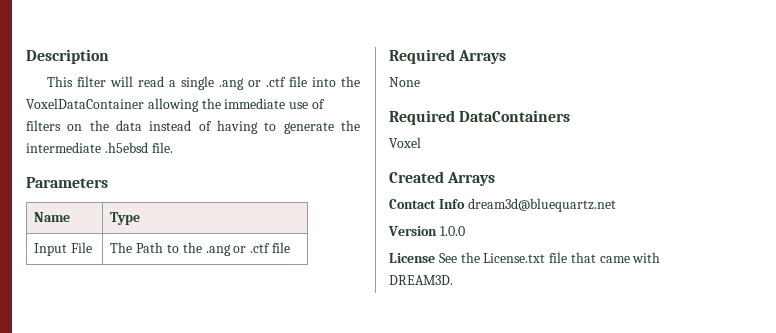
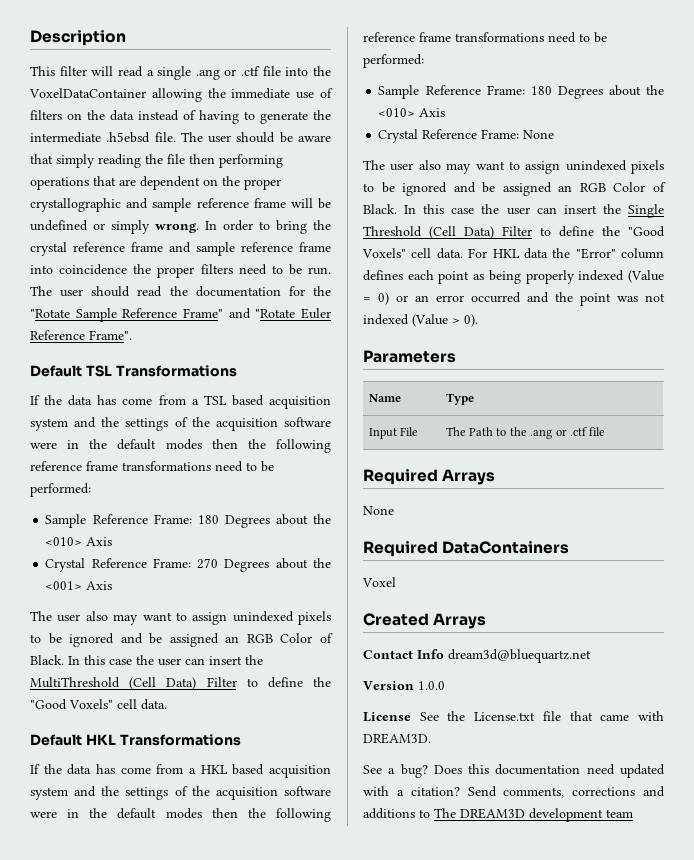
(173, 147) none -> [180,132,331,143] [30,154,283,168] [30,176,281,190] [30,198,331,212] [30,220,331,234] [30,242,331,256] [30,264,331,278] [30,286,331,297] [30,308,331,322] [30,330,132,340] [30,365,237,377] [30,395,331,409] [30,417,331,431] [30,439,331,453] [30,461,274,472] [30,483,91,497] [45,514,331,528] [45,537,113,546] [45,558,331,572] [45,581,113,590] [30,611,331,625] [30,633,333,647] [30,655,263,666] [30,677,331,690] [30,699,167,710] [30,734,241,746] [30,764,331,778] [30,786,331,800] [30,808,331,822] [363,32,607,43] [363,54,424,68] [378,85,664,99] [378,108,446,117] [378,129,555,143] [363,160,664,174] [363,182,666,196] [363,204,664,218] [363,226,665,239] [362,248,664,259] [363,270,664,284] [363,292,665,306] [363,314,478,327] The user should be aware that simply reading the file then performing operations that are dependent on the proper crystallographic and sample reference frame will be undefined or simply wrong. In order to bring the crystal reference frame and sample reference frame into coincidence the proper filters need to be run. The user should read the documentation for the "Rotate Sample Reference Frame" and "Rotate Euler Reference Frame". // Default TSL Transformations // If the data has come from a TSL based acquisition system and the settings of the acquisition software were in the default modes then the following reference frame transformations need to be performed: // Sample Reference Frame: 180 Degrees about the <010> Axis // Crystal Reference Frame: 270 Degrees about the <001> Axis // The user also may want to assign unindexed pixels to be ignored and be assigned an RGB Color of Black. In this case the user can insert the MultiThreshold (Cell Data) Filter to define the "Good Voxels" cell data. // Default HKL Transformations // If the data has come from a HKL based acquisition system and the settings of the acquisition software were in the default modes then the following reference frame transformations need to be performed: // Sample Reference Frame: 180 Degrees about the <010> Axis // Crystal Reference Frame: None // The user also may want to assign unindexed pixels to be ignored and be assigned an RGB Color of Black. In this case the user can insert the Single Threshold (Cell Data) Filter to define the "Good Voxels" cell data. For HKL data the "Error" column defines each point as being properly indexed (Value = 0) or an error occurred and the point was not indexed (Value > 0).
(453, 280) none -> [363,764,665,778] [363,786,665,798] [363,808,633,822] // See a bug? Does this documentation need updated with a citation? Send comments, corrections and additions to The DREAM3D development team

